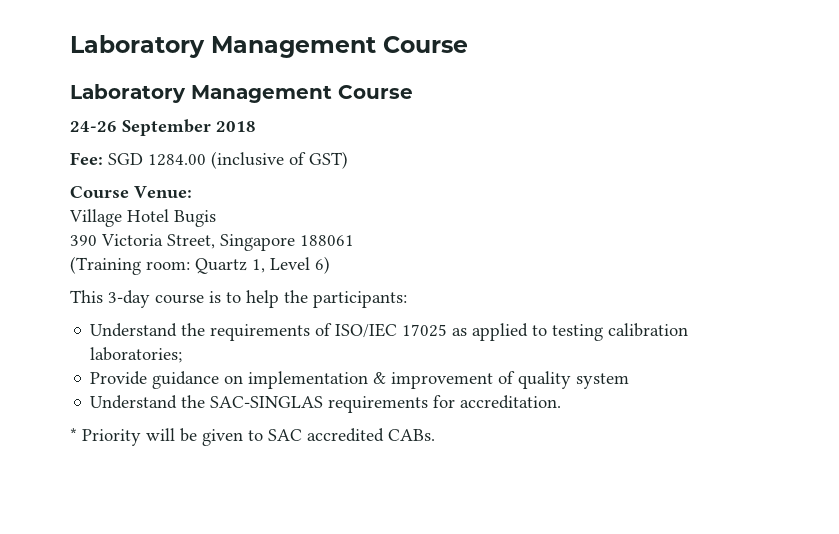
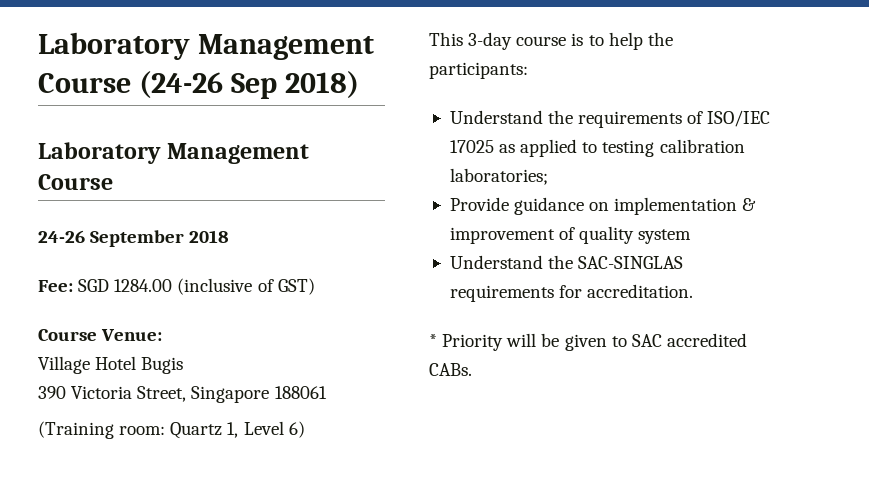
[70,35,468,58] Laboratory Management Course -> [38,32,375,60] [38,71,360,99] Laboratory Management Course (24-26 Sep 2018)

